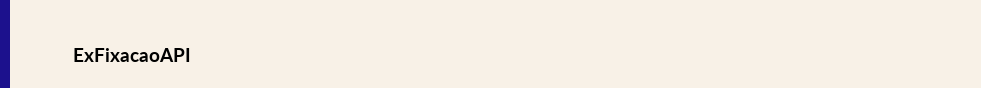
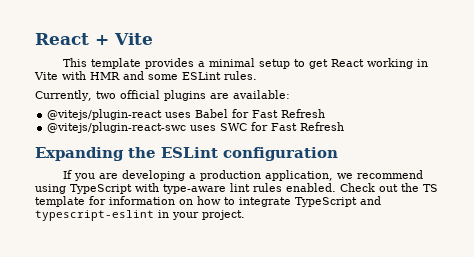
[73,48,191,62] ExFixacaoAPI -> [35,33,153,45] [62,58,428,69] [34,71,257,80] [35,90,290,101] [47,109,326,120] [47,122,345,133] [35,147,338,161] [62,170,423,181] [35,183,438,194] [35,196,381,207] [35,210,245,221] React + Vite // This template provides a minimal setup to get React working in Vite with HMR and some ESLint rules. // Currently, two official plugins are available: // @vitejs/plugin-react uses Babel for Fast Refresh // @vitejs/plugin-react-swc uses SWC for Fast Refresh // Expanding the ESLint configuration // If you are developing a production application, we recommend using TypeScript with type-aware lint rules enabled. Check out the TS template for information on how to integrate TypeScript and typescript-eslint in your project.

